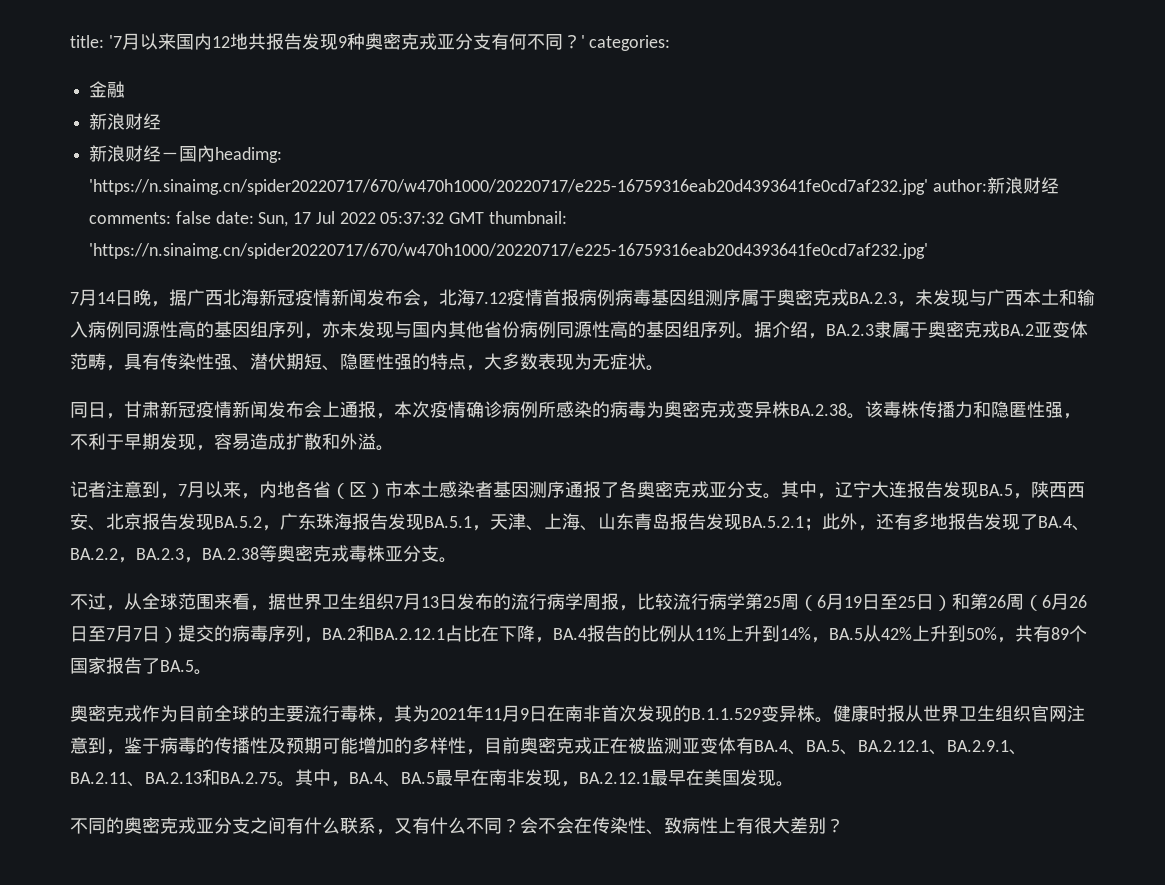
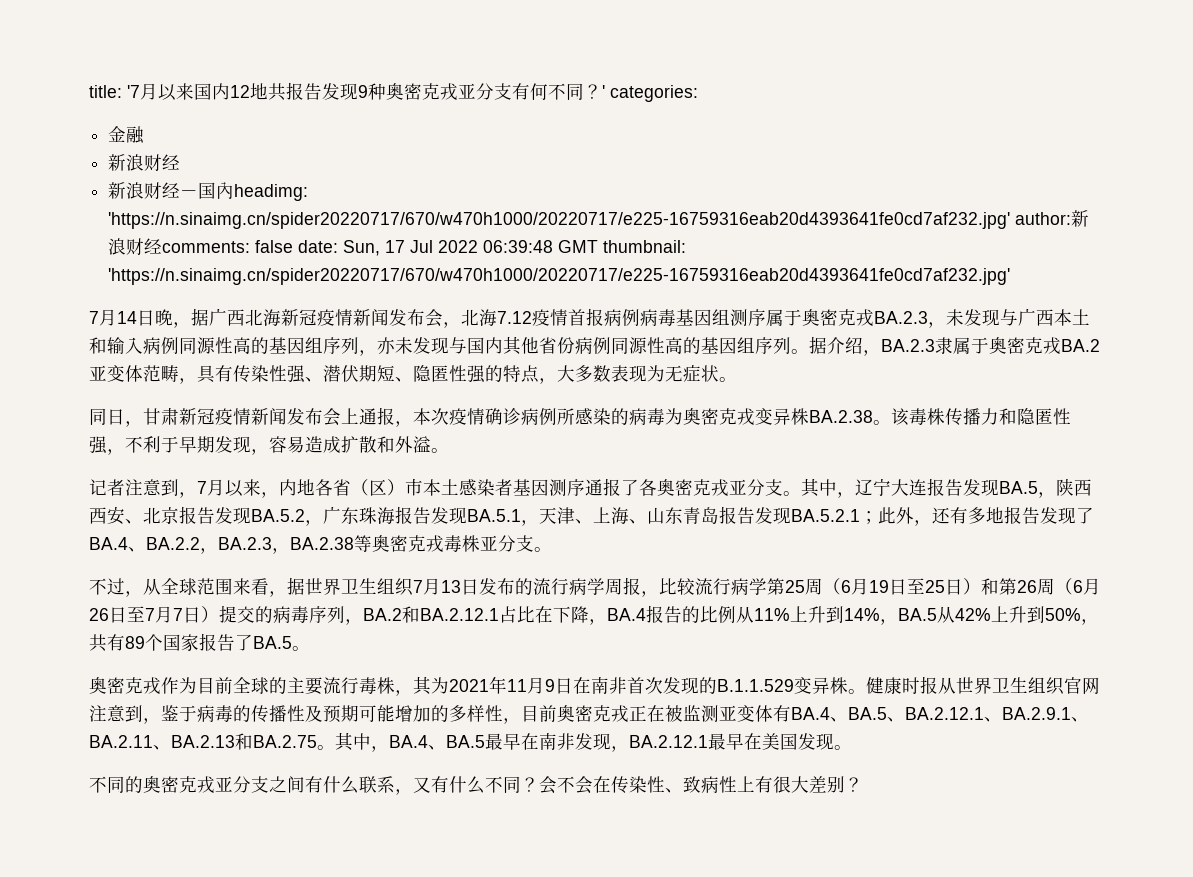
[380,212,445,224] 05:37:32 -> [483,240,554,253] 06:39:48

